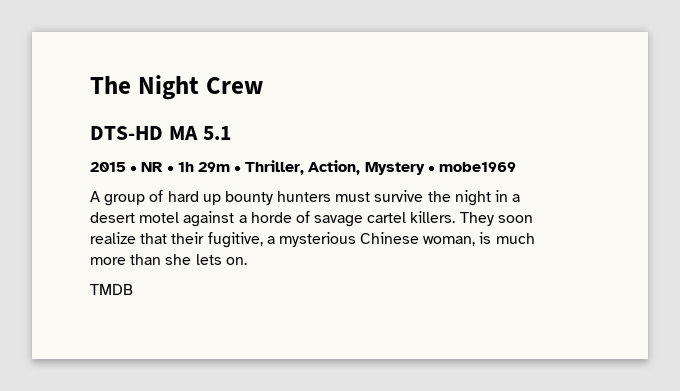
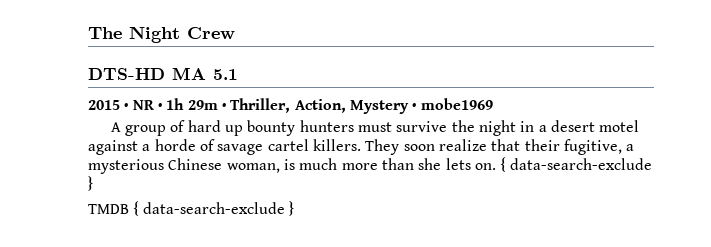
[90,284,133,295] // TMDB -> [500,157,652,172] [88,176,93,191] [88,201,294,216] { data-search-exclude } // TMDB { data-search-exclude }

